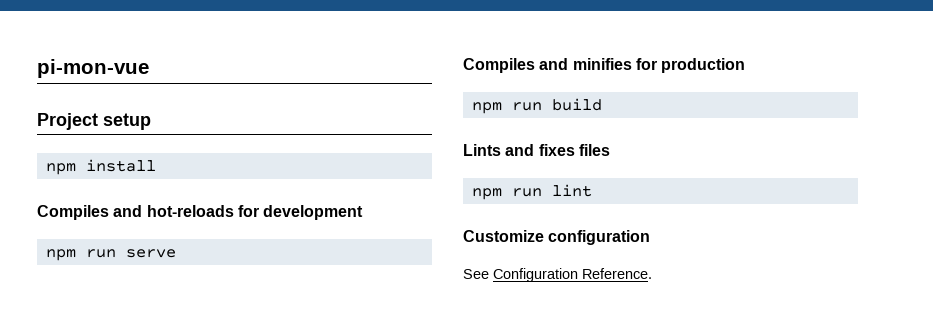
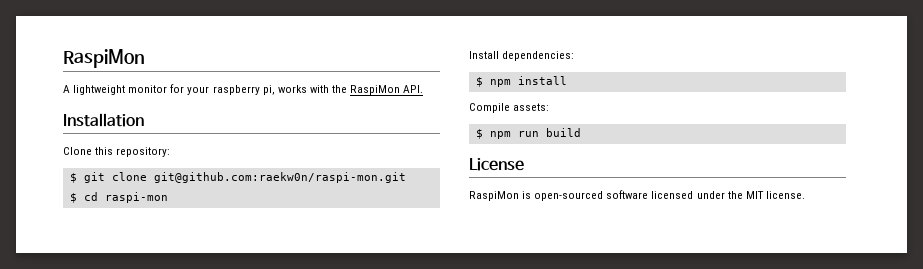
[37,59,149,78] [37,113,151,130] [45,159,156,175] [37,205,364,220] [45,249,176,261] [463,58,746,73] [471,98,602,114] [463,144,610,156] [471,184,592,200] [463,230,651,245] [463,268,652,282] pi-mon-vue // Project setup // npm install // Compiles and hot-reloads for development // npm run serve // Compiles and minifies for production // npm run build // Lints and fixes files // npm run lint // Customize configuration // See Configuration Reference. -> [63,49,145,68] [63,84,424,95] [63,113,144,127] [63,147,171,157] [69,172,406,183] [69,192,168,203] [469,51,575,61] [475,76,567,87] [469,103,550,113] [475,128,581,139] [469,158,524,171] [469,190,805,201] RaspiMon // A lightweight monitor for your raspberry pi, works with the RaspiMon API. // Installation // Clone this repository: // $ git clone git@github.com:raekw0n/raspi-mon.git // $ cd raspi-mon // Install dependencies: // $ npm install // Compile assets: // $ npm run build // License // RaspiMon is open-sourced software licensed under the MIT license.

